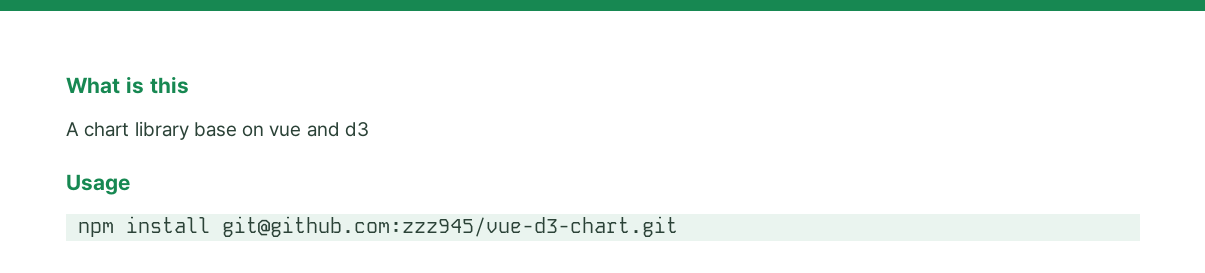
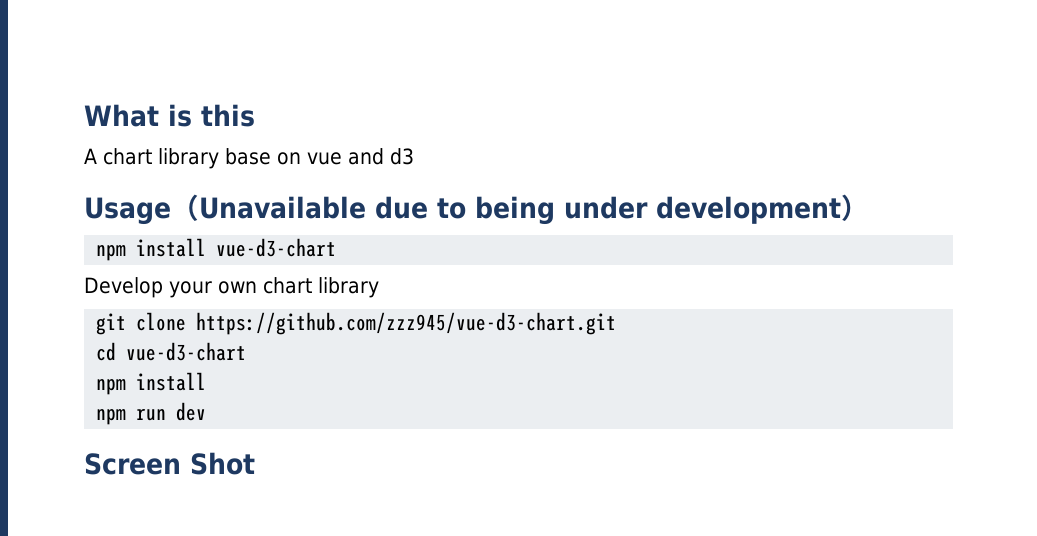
[77,216,678,237] // npm install git@github.com:zzz945/vue-d3-chart.git -> [171,194,869,225] [96,238,337,261] [84,277,379,298] [96,312,617,335] [96,342,247,361] [96,372,207,395] [96,402,207,425] [84,452,255,475] （Unavailable due to being under development） // npm install vue-d3-chart // Develop your own chart library // git clone https://github.com/zzz945/vue-d3-chart.git // cd vue-d3-chart // npm install // npm run dev // Screen Shot

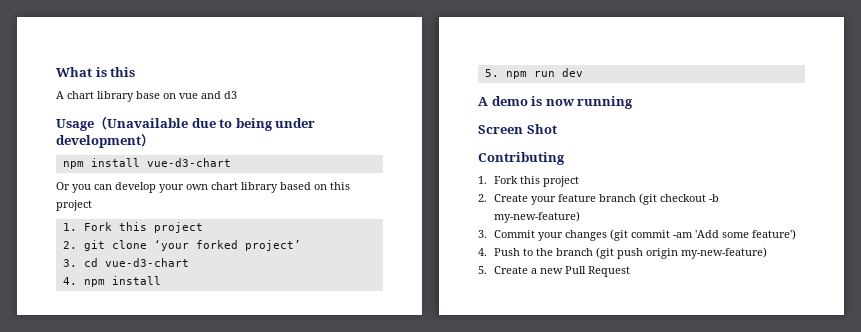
[84,277,163,298] Develop -> [56,182,156,193] Or you can develop
[96,312,617,335] // git clone https://github.com/zzz945/vue-d3-chart.git // -> [280,182,350,190] [56,200,92,211] [62,222,203,233] [62,240,301,251] [62,259,77,267] based on this project // 1. Fork this project // 2. git clone ‘your forked project’ // 3.
(247, 351) none -> [62,277,77,285] 4.
(207, 381) none -> [484,69,499,77] 5.
[84,452,255,475] Screen Shot -> [478,96,634,109] [478,124,557,134] [478,152,565,165] [478,176,580,187] [478,193,720,205] [494,211,581,223] [478,229,797,241] [478,247,768,259] [478,266,631,277] A demo is now running // Screen Shot // Contributing // 1. Fork this project // 2. Create your feature branch (git checkout -b my-new-feature) // 3. Commit your changes (git commit -am 'Add some feature') // 4. Push to the branch (git push origin my-new-feature) // 5. Create a new Pull Request

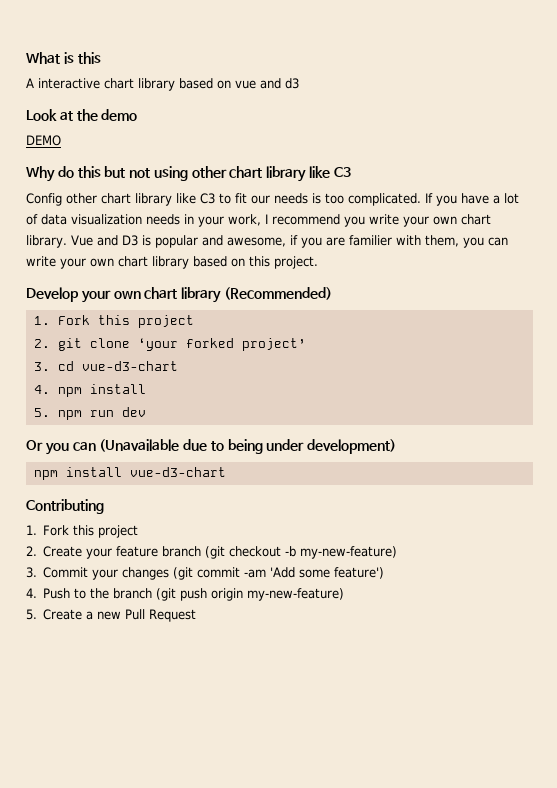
[67,91,160,102] chart library base -> [38,78,213,91] interactive chart library based
[56,117,316,131] [56,134,154,148] [62,158,231,169] [56,182,156,193] Usage（Unavailable due to being under development） // npm install vue-d3-chart // Or you can develop -> [26,109,138,121] [26,135,61,146] [26,166,351,182] [26,193,519,206] [26,214,491,227] [26,235,508,248] [26,256,56,267] Look at the demo // DEMO // Why do this but not using other chart library like C3 // Config other chart library like C3 to fit our needs is too complicated. If you have a lot of data visualization needs in your work, I recommend you write your own chart library. Vue and D3 is popular and awesome, if you are familier with them, you can write
[56,200,92,211] project -> [274,256,318,269] [26,287,332,303] project. // Develop your own chart library (Recommended)
[478,96,634,109] [478,124,557,134] A demo is now running // Screen Shot -> [26,439,397,455] [33,467,226,480] Or you can (Unavailable due to being under development) // npm install vue-d3-chart

